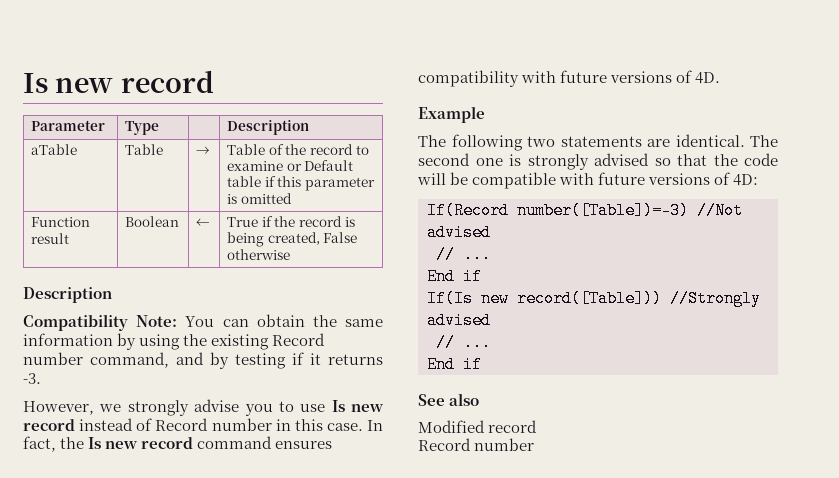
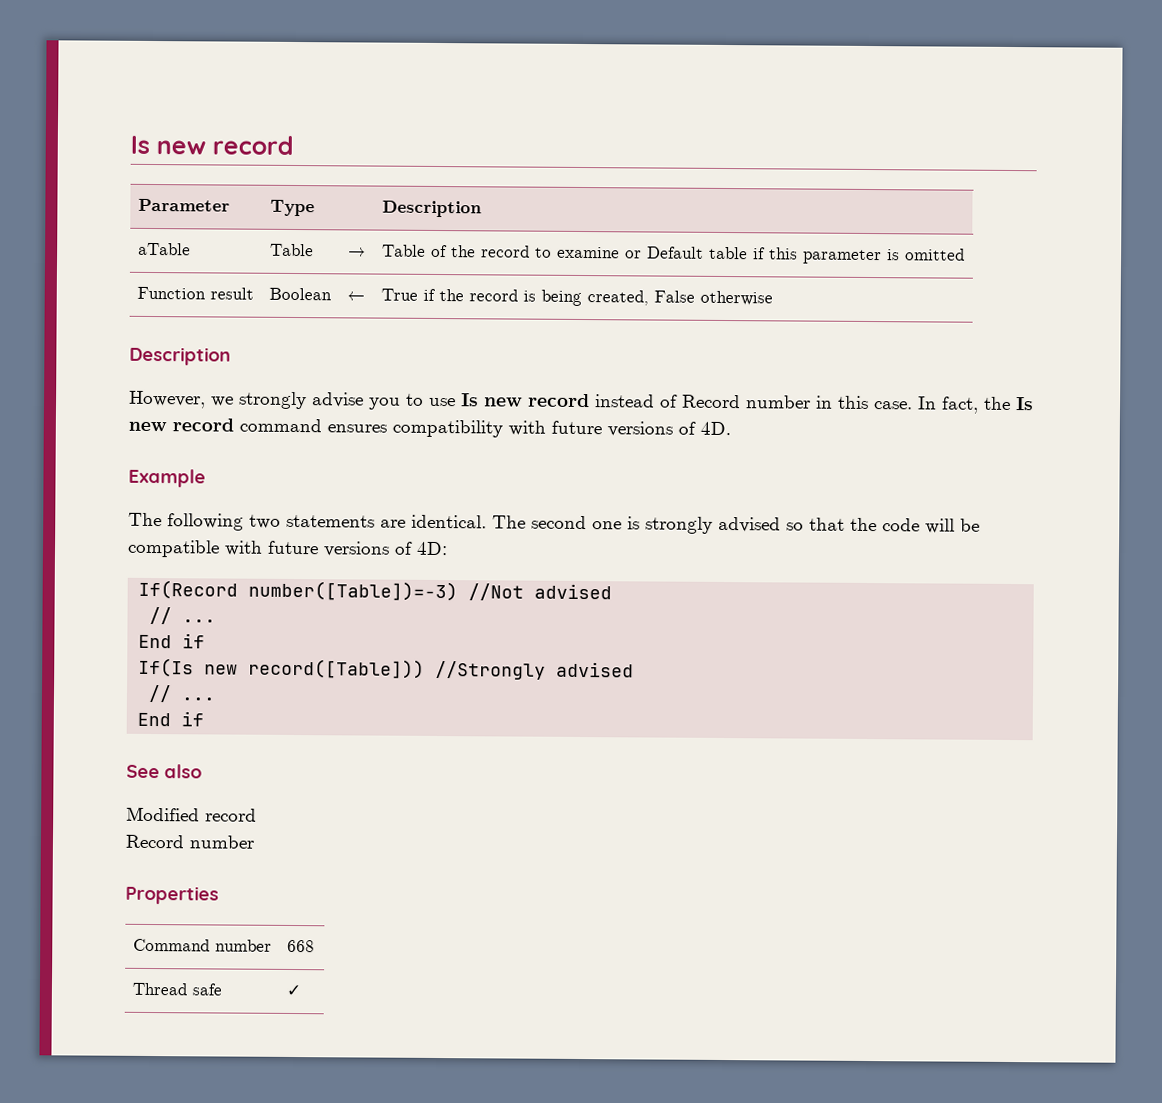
[23,314,383,331] [23,333,326,350] [23,352,383,369] [23,373,41,384] // Compatibility Note: You can obtain the same information by using the existing Record number command, and by testing if it returns -3. -> (231, 356) none
(535, 444) none -> [125,885,219,905] [132,938,272,952] [286,939,315,953] [131,982,222,996] [285,984,301,997] // Properties // Command number | 668 // Thread safe | ✓

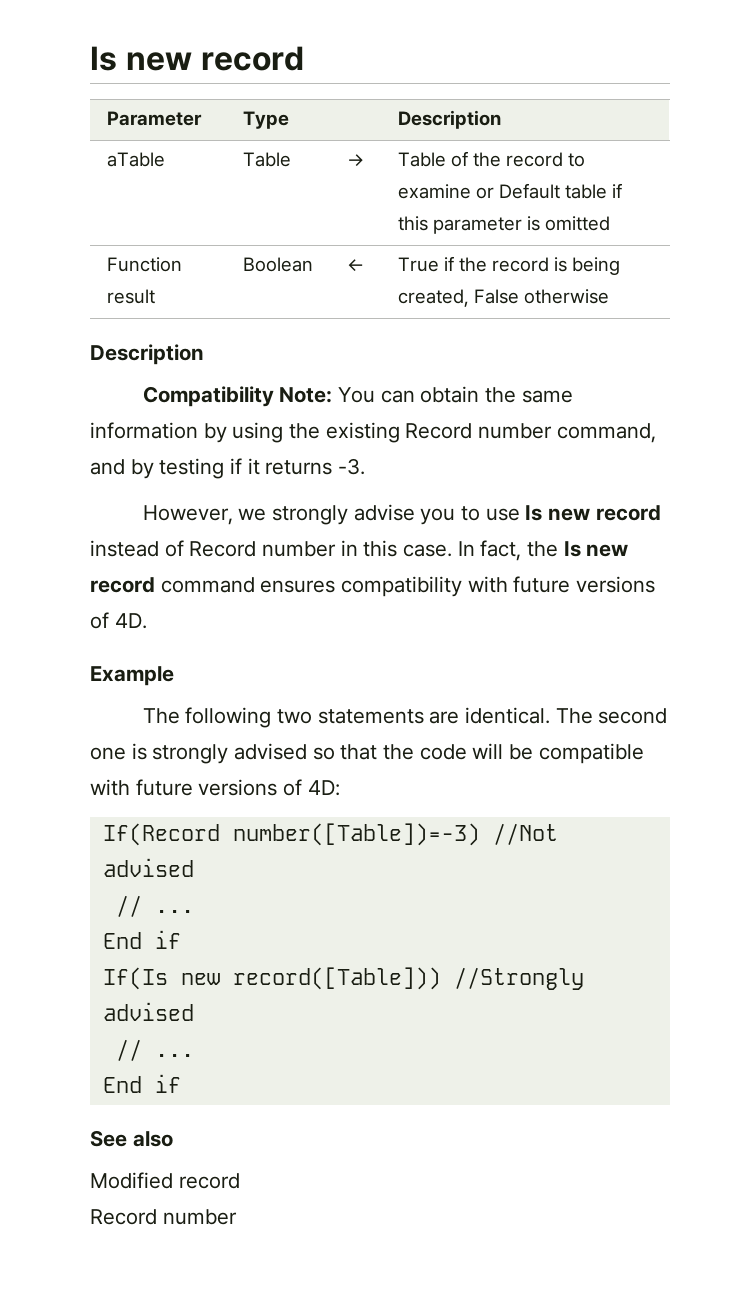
(231, 356) none -> [142,386,573,407] [90,422,656,443] [90,458,366,479] // Compatibility Note: You can obtain the same information by using the existing Record number command, and by testing if it returns -3.
[125,885,219,905] [132,938,272,952] [286,939,315,953] [131,982,222,996] [285,984,301,997] // Properties // Command number | 668 // Thread safe | ✓ -> (237, 1217) none

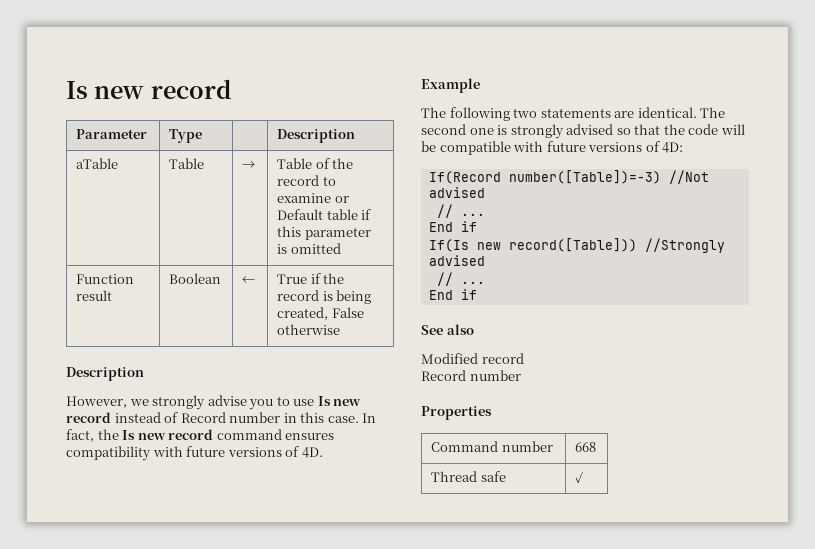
[142,386,573,407] [90,422,656,443] [90,458,366,479] // Compatibility Note: You can obtain the same information by using the existing Record number command, and by testing if it returns -3. -> (144, 374) none
(237, 1217) none -> [421,406,492,420] [431,441,553,452] [575,442,597,452] [431,471,506,482] [575,471,585,483] // Properties // Command number | 668 // Thread safe | ✓

